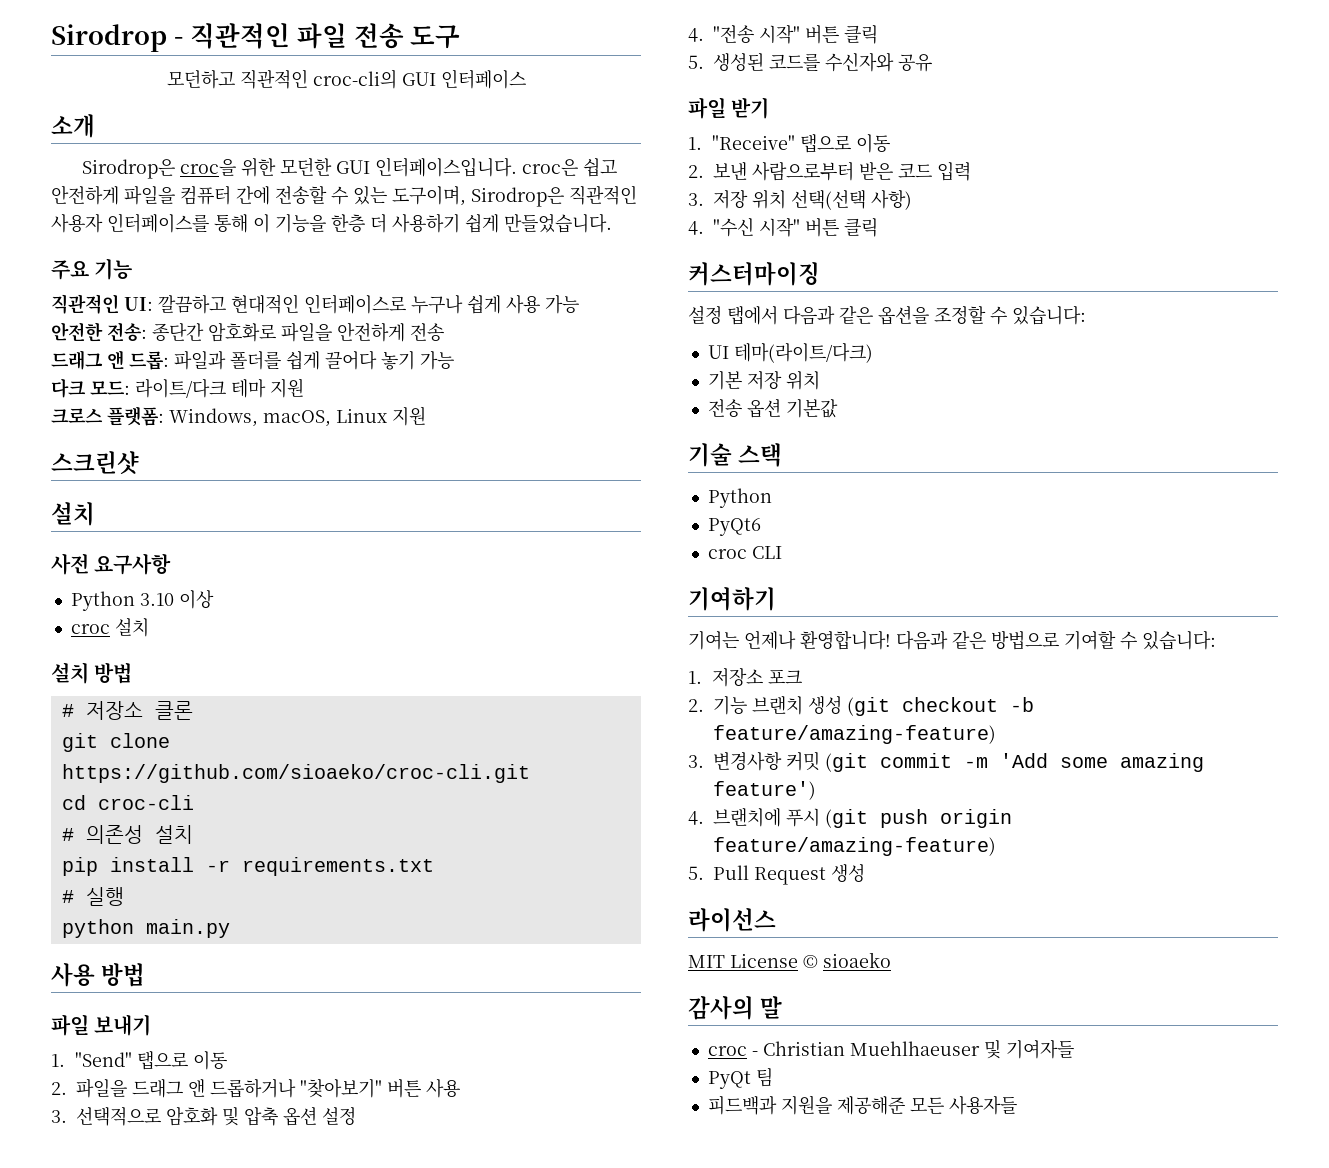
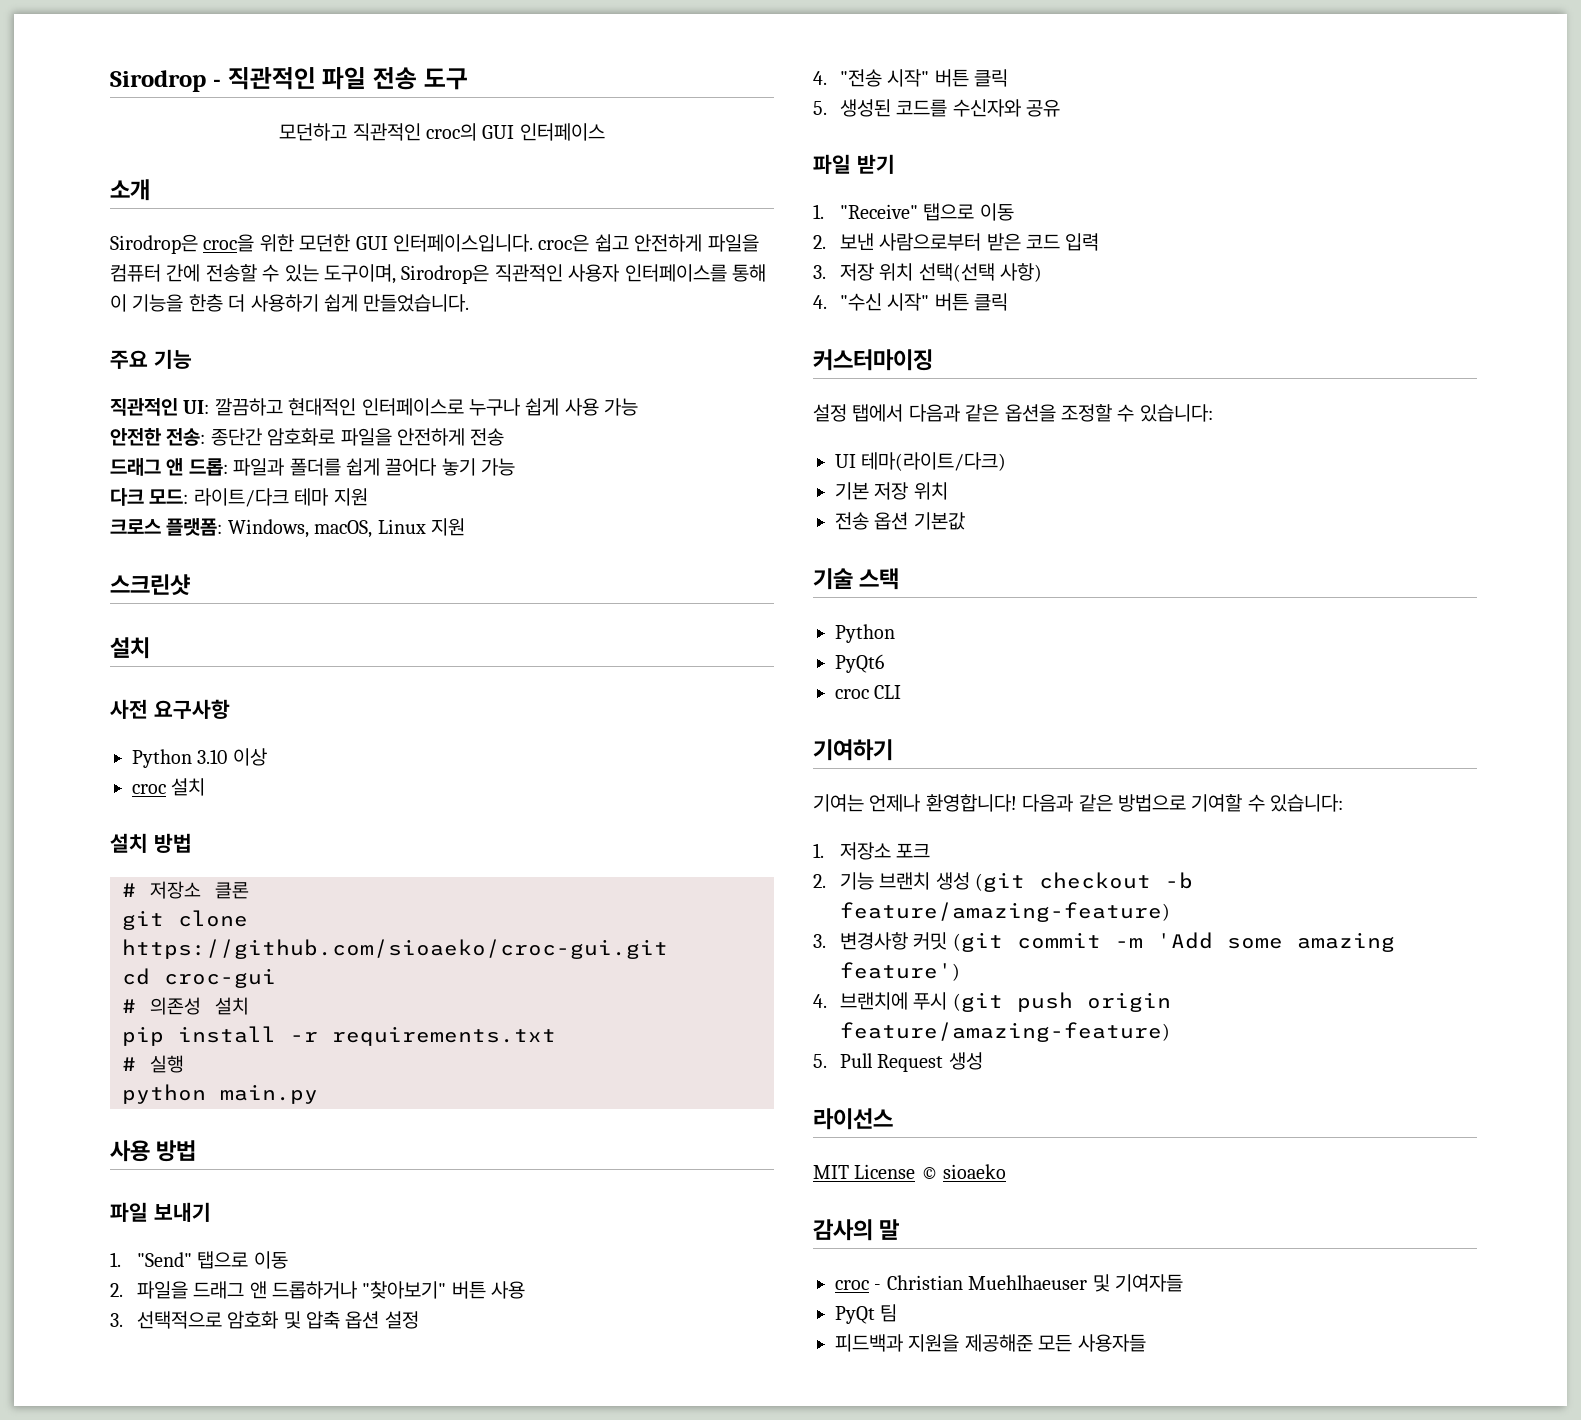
[312,69,397,89] croc-cli의 -> [426,123,477,141] croc의
[61,764,530,783] https://github.com/sioaeko/croc-cli.git -> [122,939,668,959] https://github.com/sioaeko/croc-gui.git
[97,795,194,810] croc-cli -> [164,968,276,988] croc-gui

